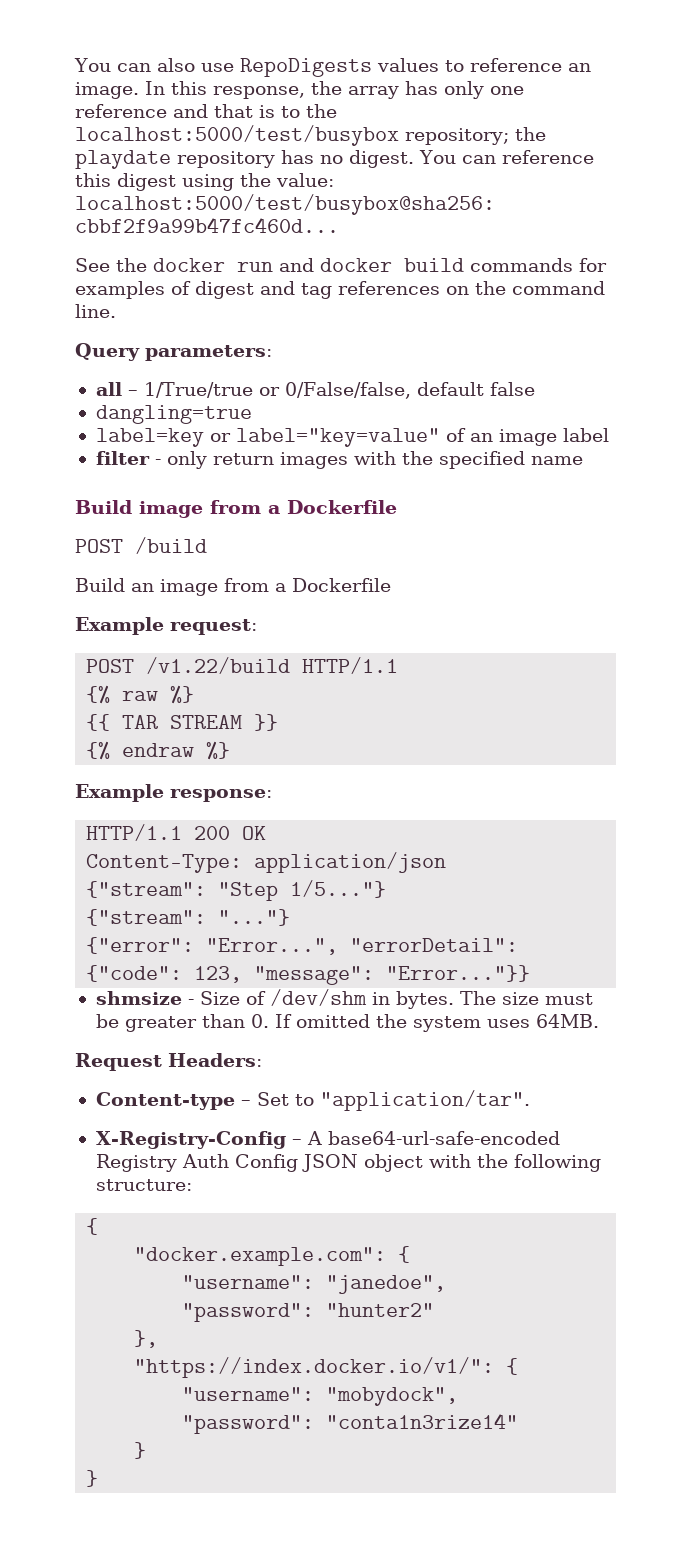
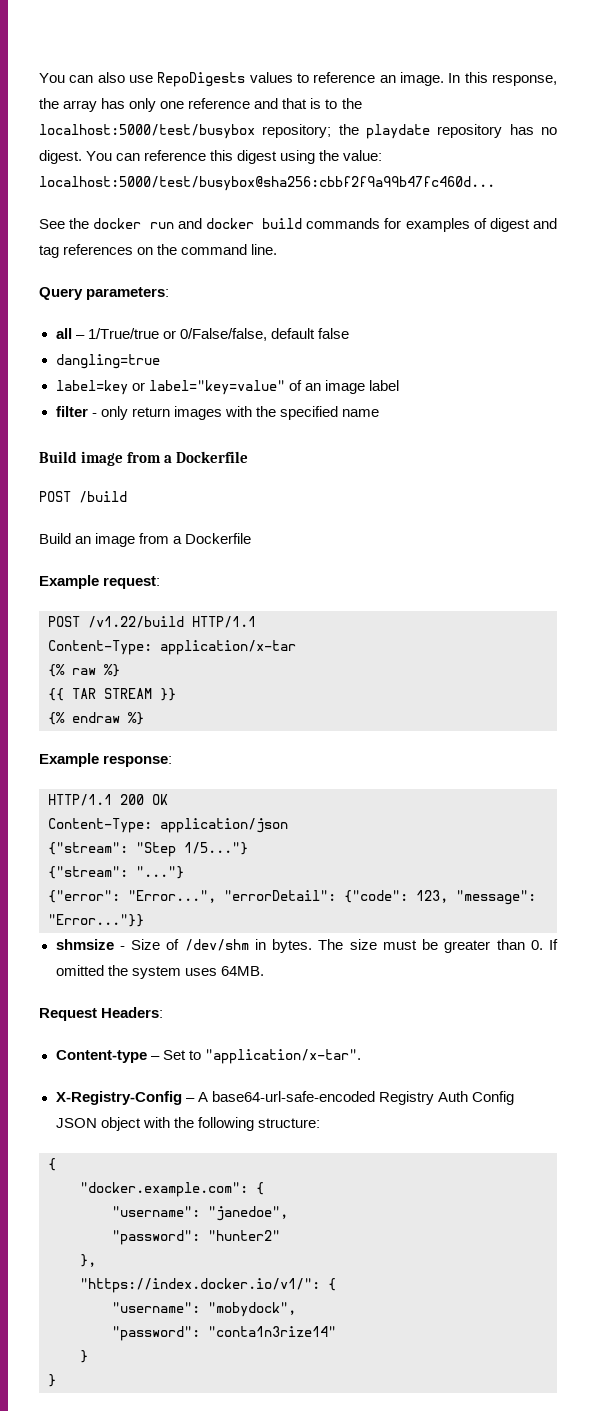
(399, 665) none -> [48,640,296,655] // Content-Type: application/x-tar
[319,1090,530,1111] "application/tar". -> [204,1049,361,1064] "application/x-tar".

